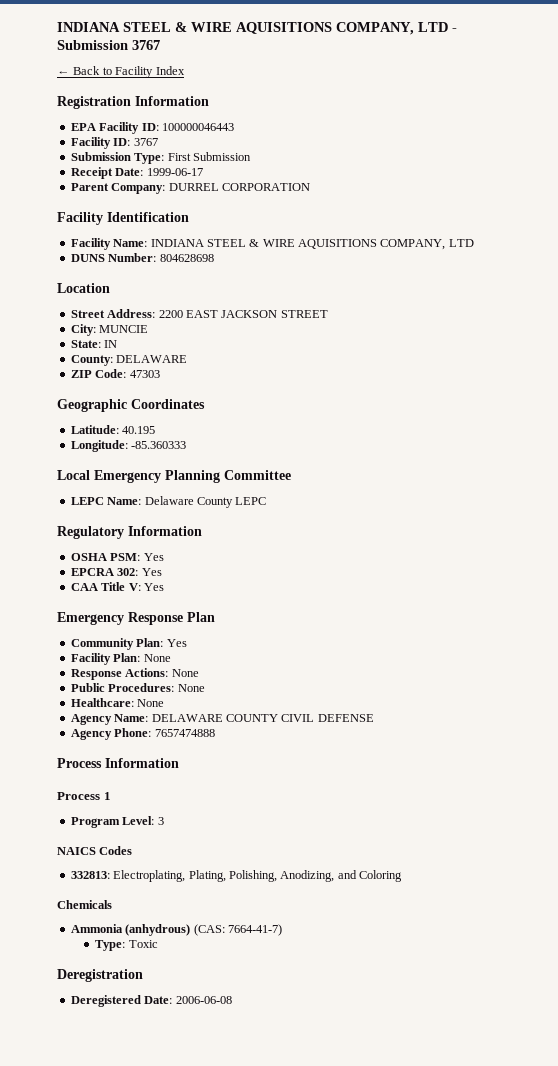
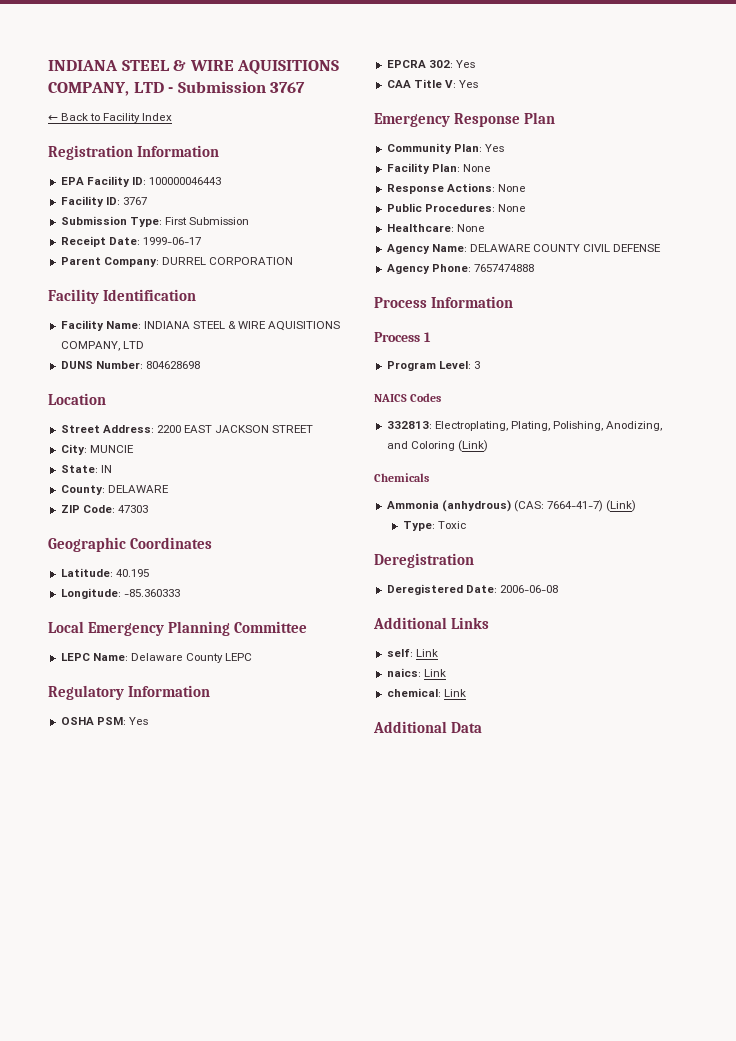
(402, 876) none -> [457,440,488,452] (Link)
(282, 930) none -> [606,500,637,512] (Link)
(232, 1000) none -> [373,617,490,629] [386,649,438,657] [386,668,446,677] [386,688,466,697] [373,721,483,733] // Additional Links // self: Link // naics: Link // chemical: Link // Additional Data

